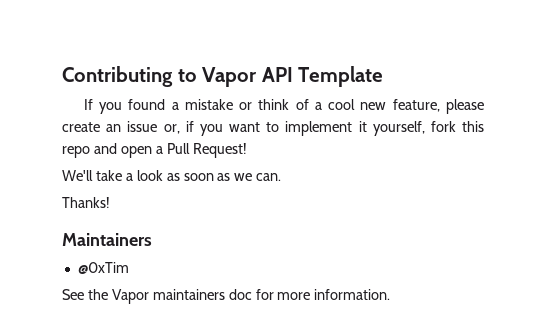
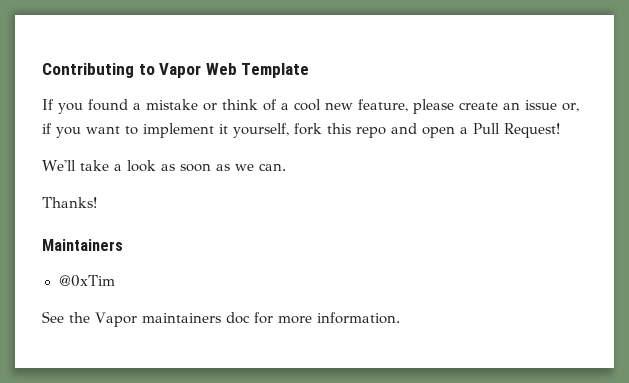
[261,67,293,82] API -> [205,63,237,75] Web

